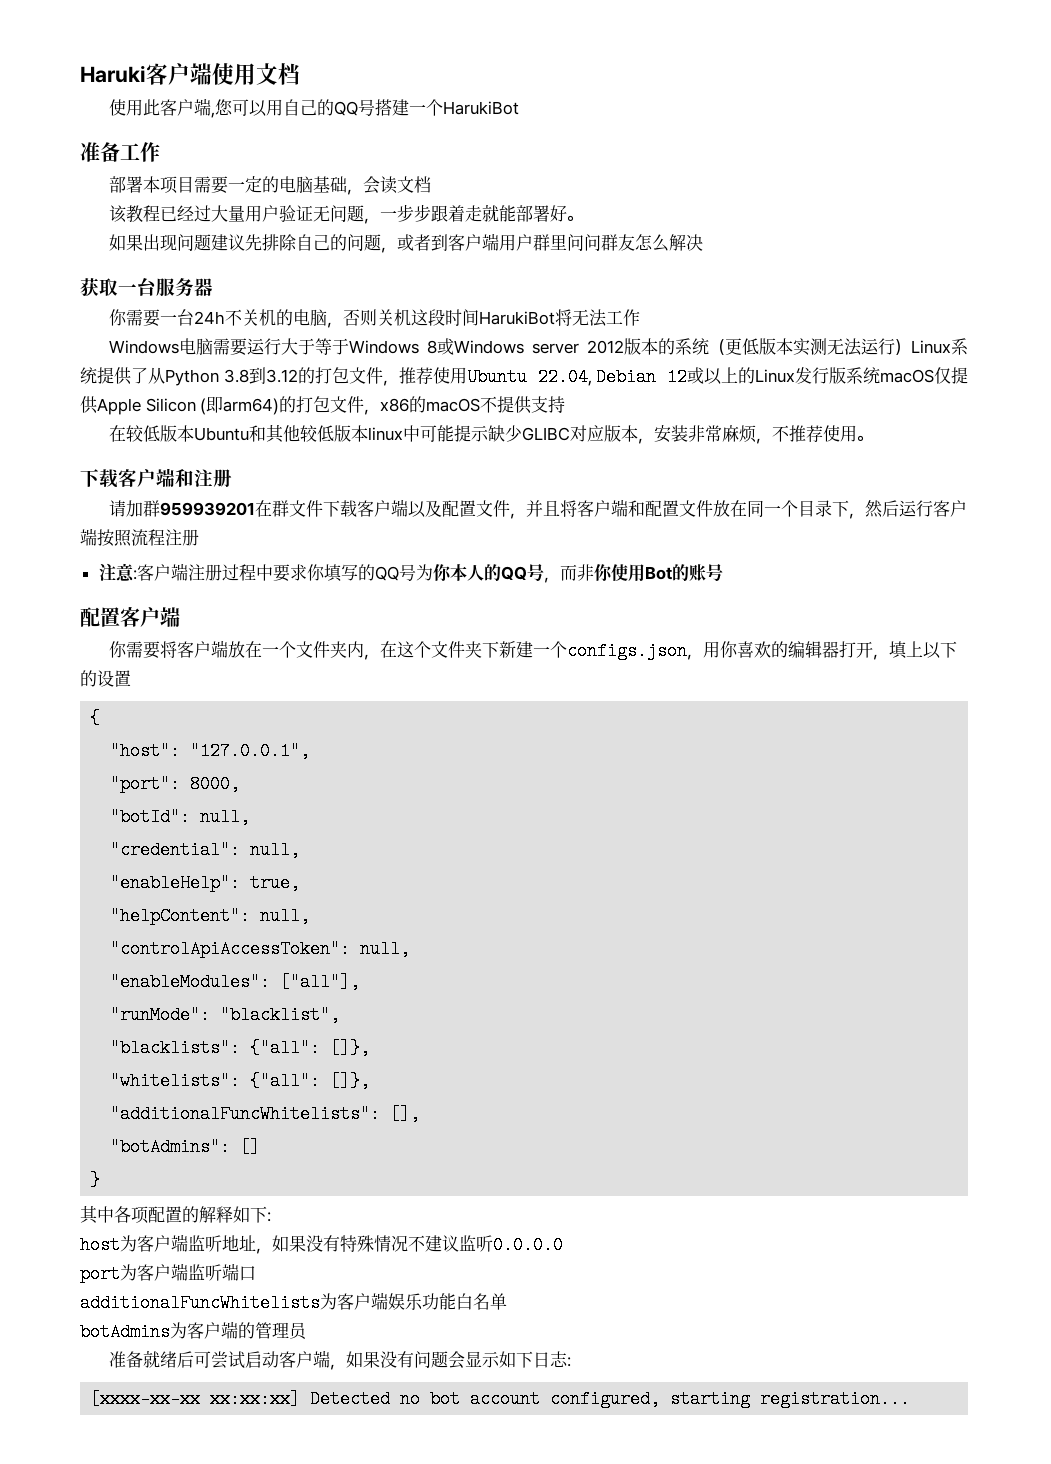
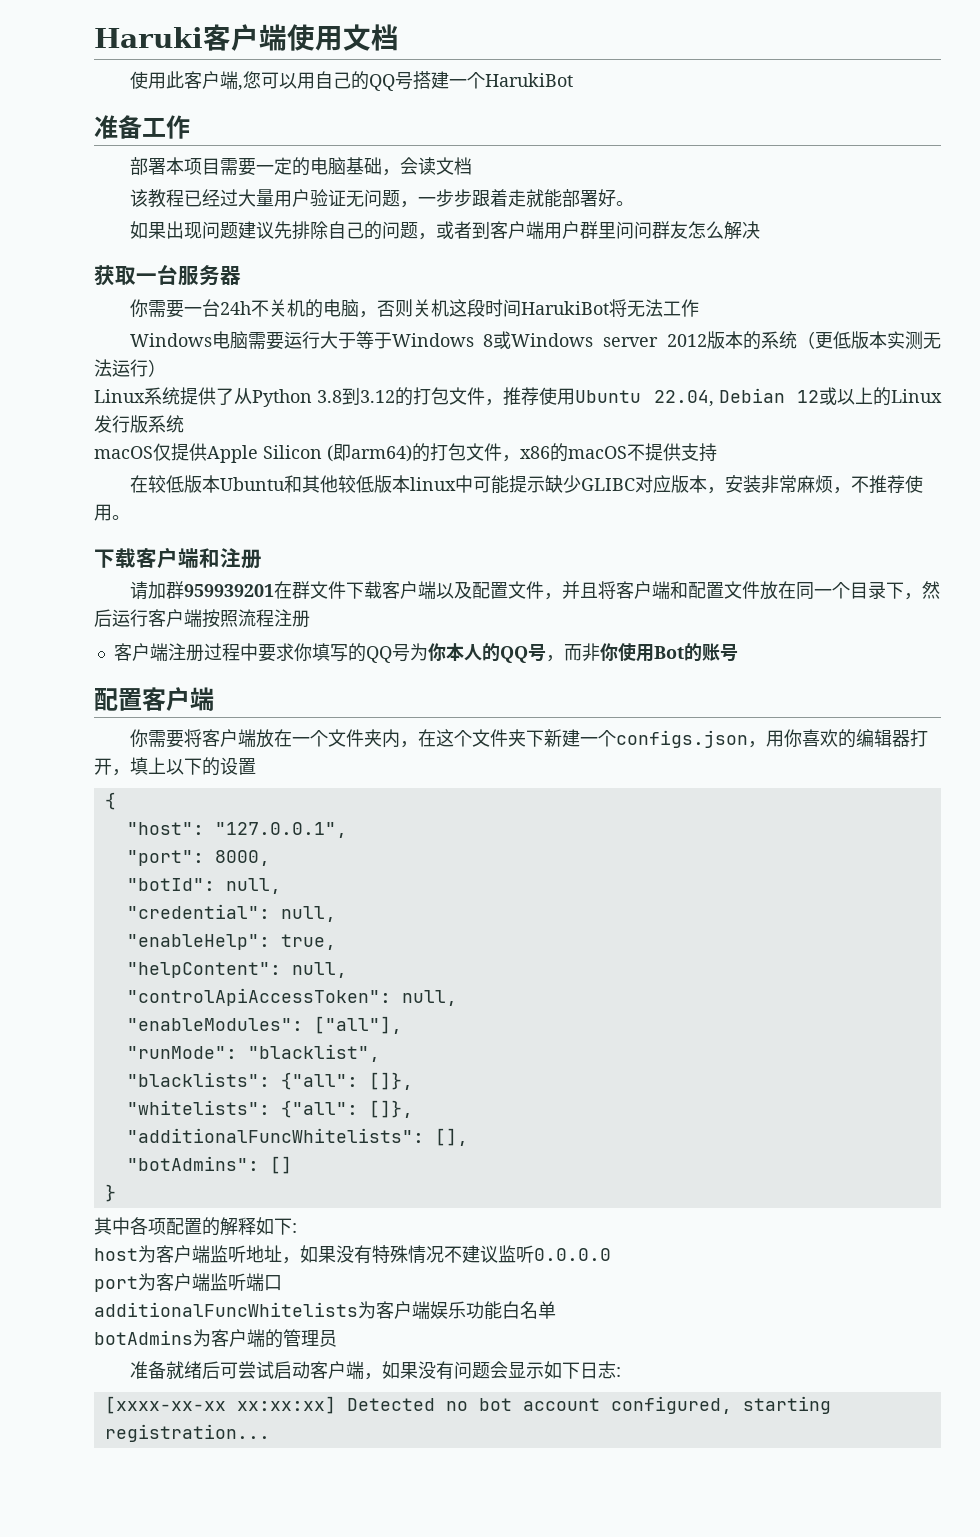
(911, 347) none -> (166, 368) //
(880, 375) none -> (184, 424) //
[98,563,137,582] 注意: -> (310, 618) none

